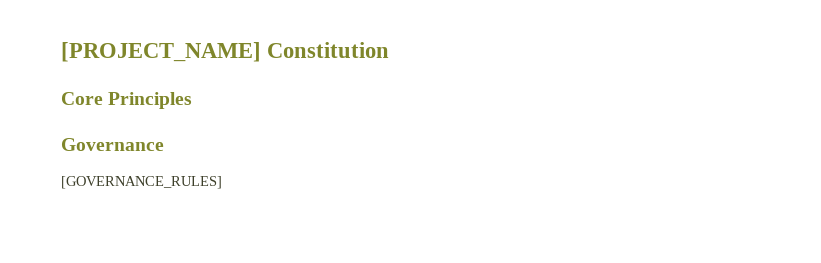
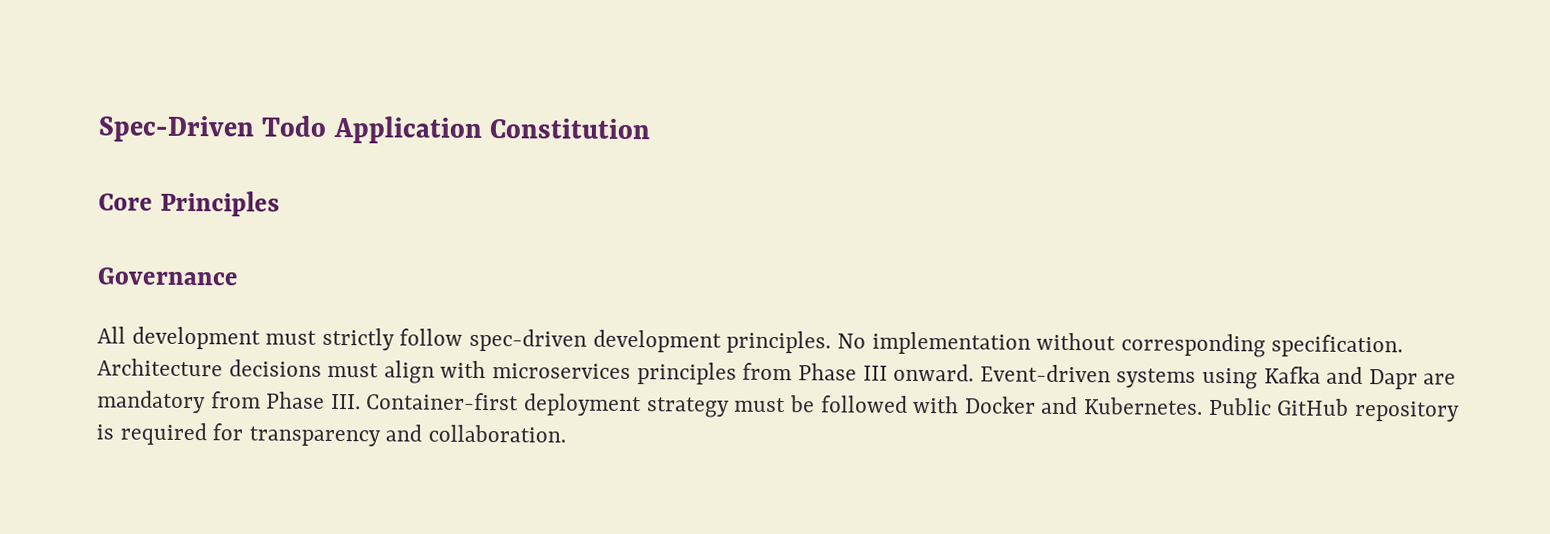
[61,42,261,62] [PROJECT_NAME] -> [98,115,483,145] Spec-Driven Todo Application
[61,176,222,189] [GOVERNANCE_RULES] -> [97,326,1404,358] [97,358,1457,390] [96,390,1460,422] [96,422,567,447] All development must strictly follow spec-driven development principles. No implementation without corresponding specification. Architecture decisions must align with microservices principles from Phase III onward. Event-driven systems using Kafka and Dapr are mandatory from Phase III. Container-first deployment strategy must be followed with Docker and Kubernetes. Public GitHub repository is required for transparency and collaboration.

